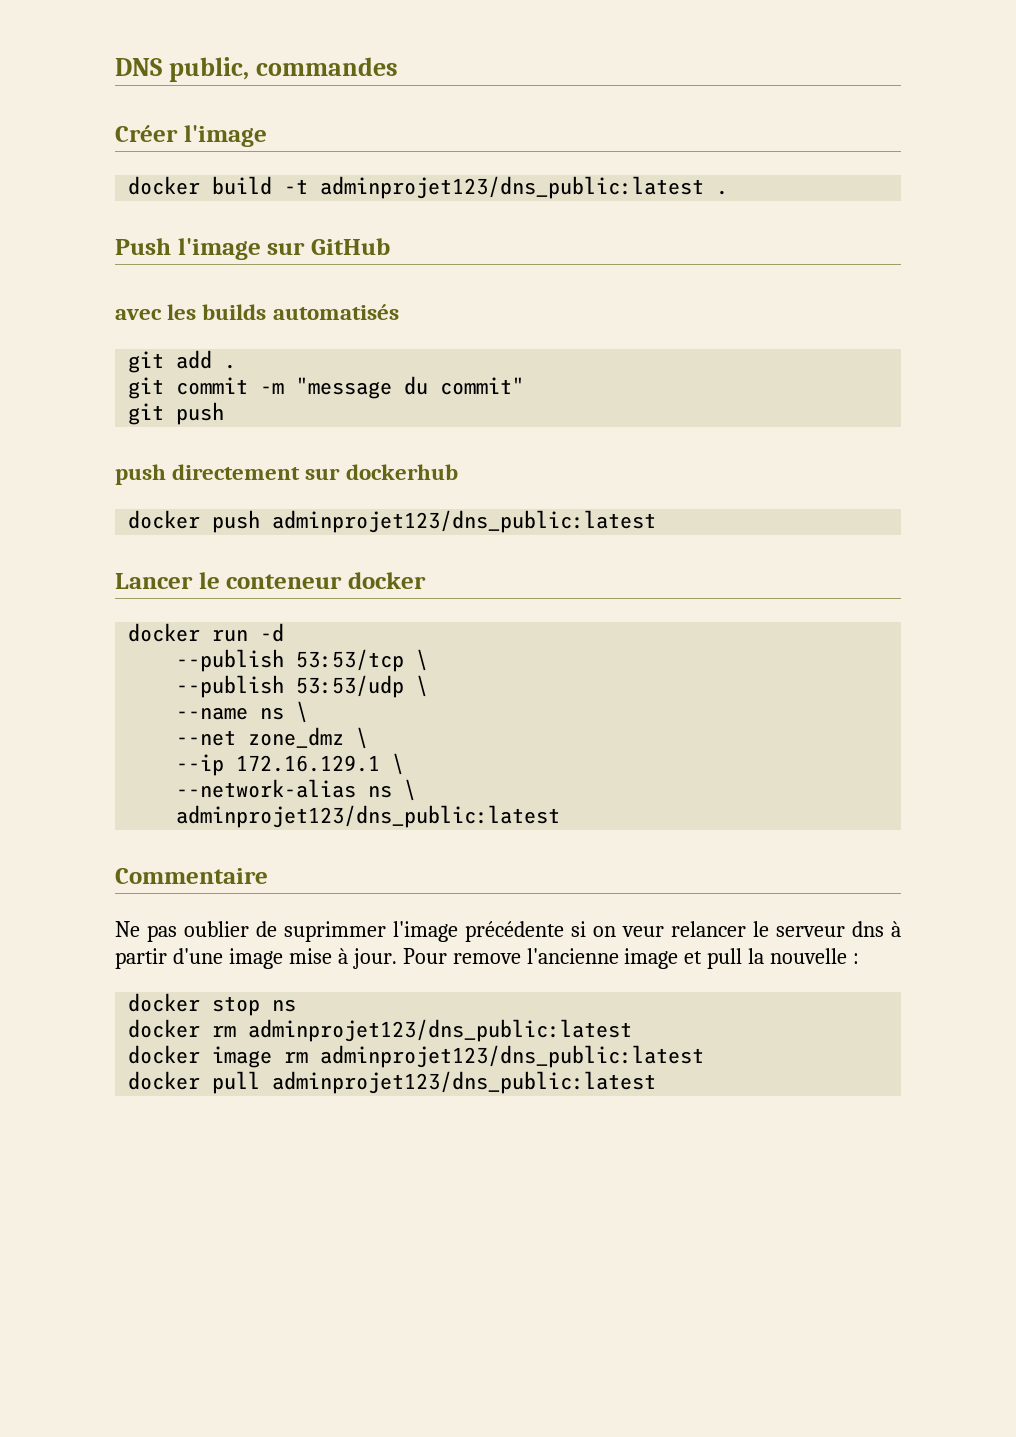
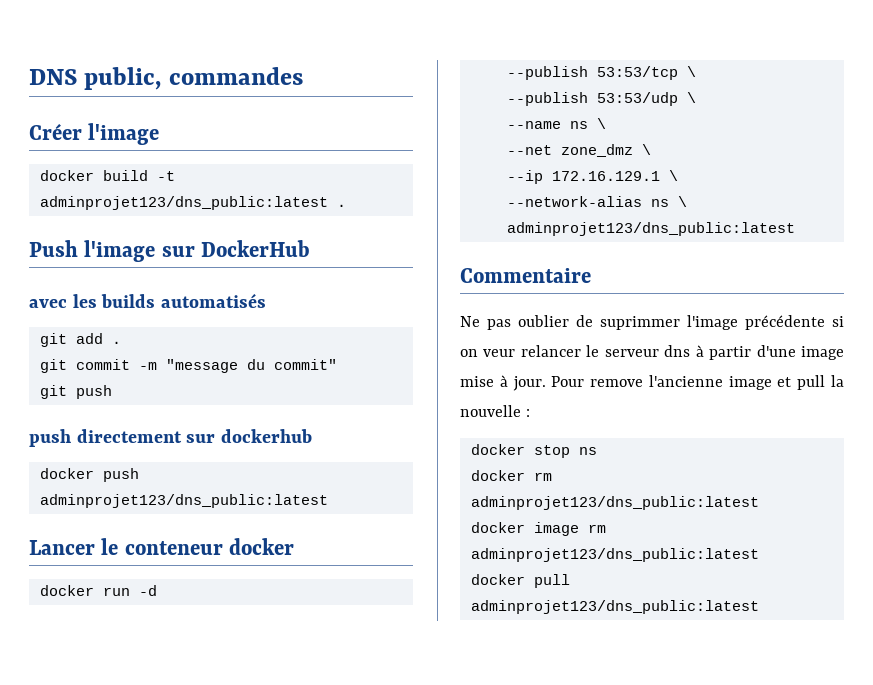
[310,238,390,255] GitHub -> [201,240,311,257] DockerHub

